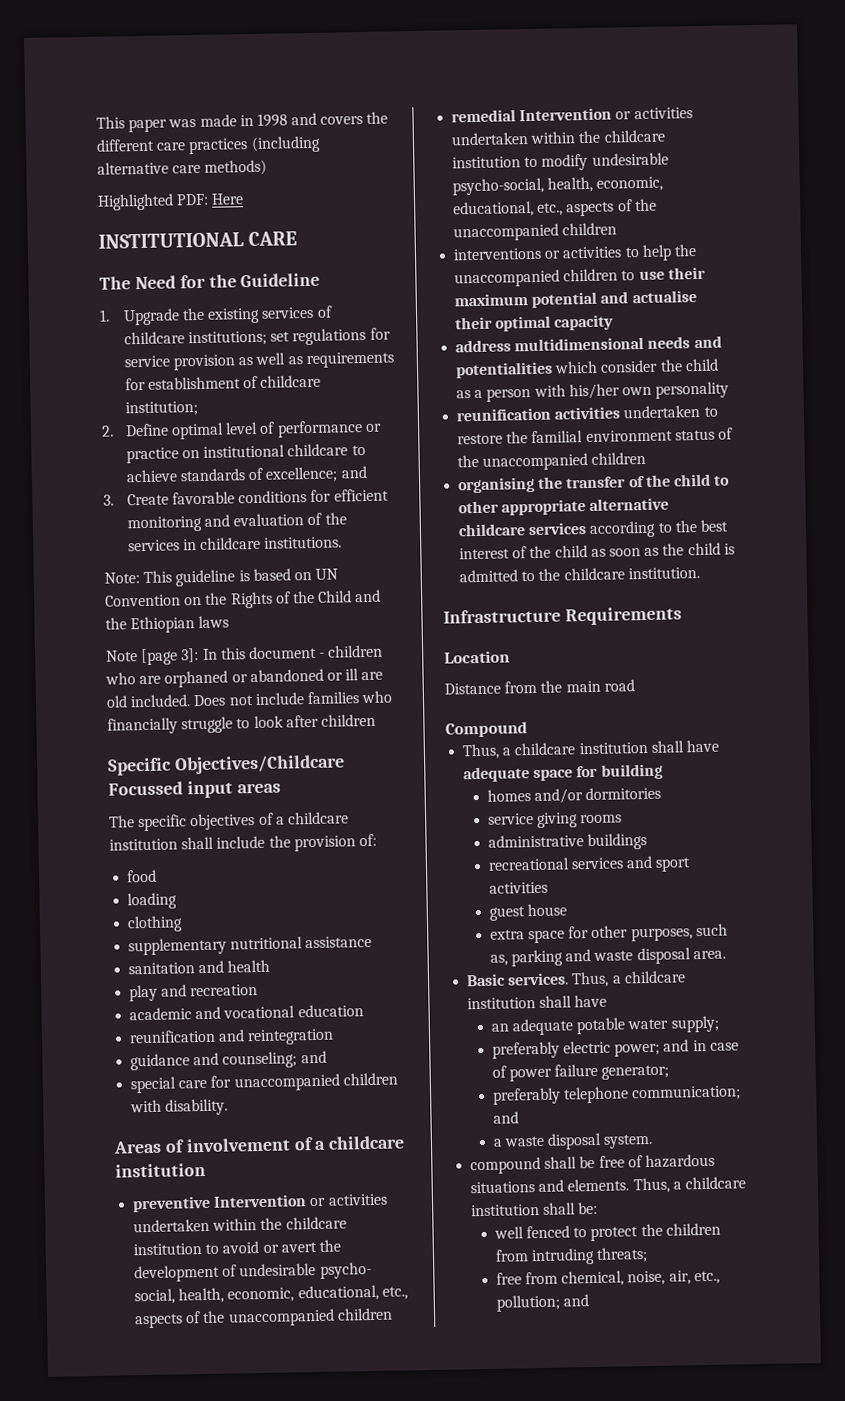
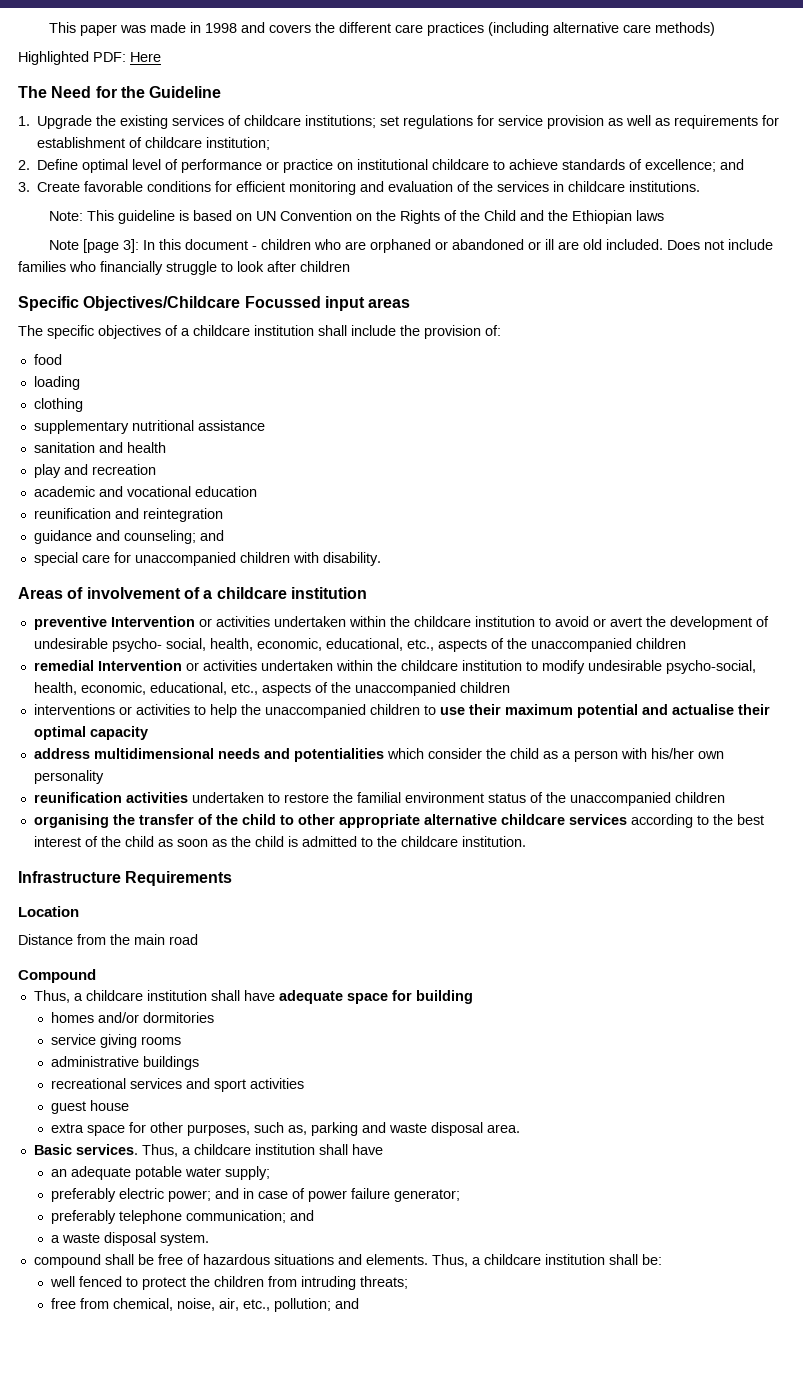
[98,231,298,249] // INSTITUTIONAL CARE -> (161, 57) none

